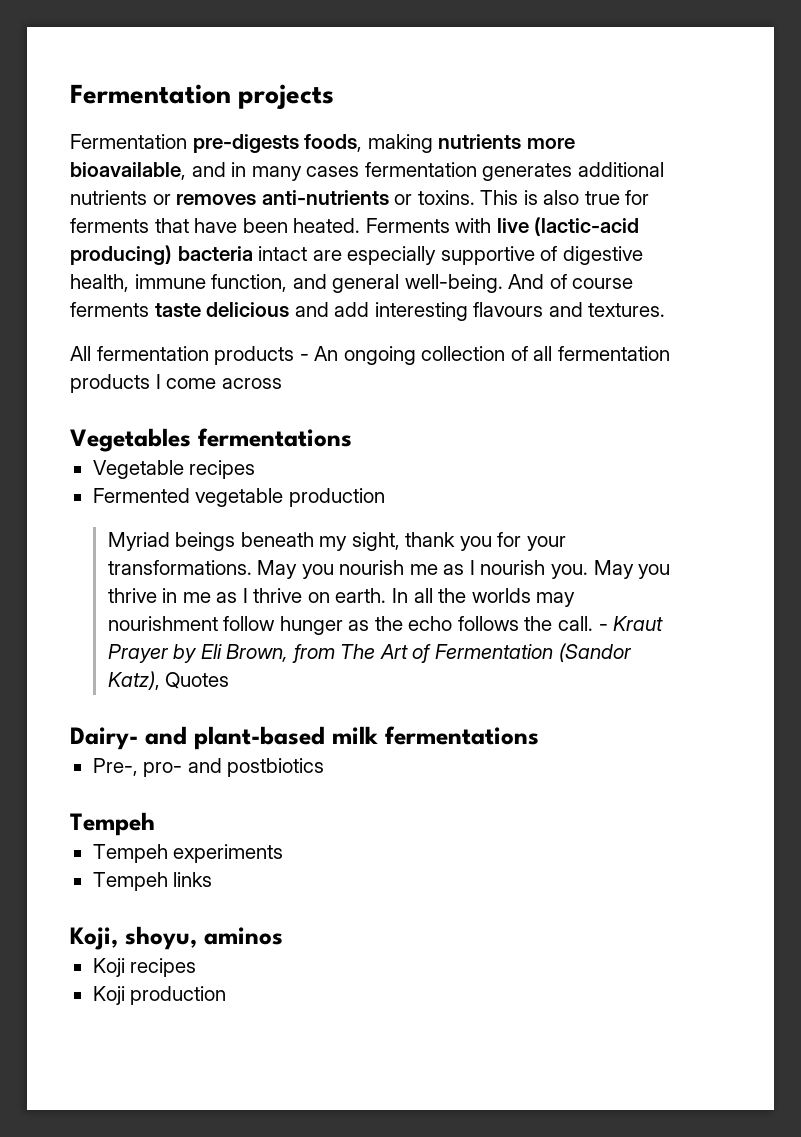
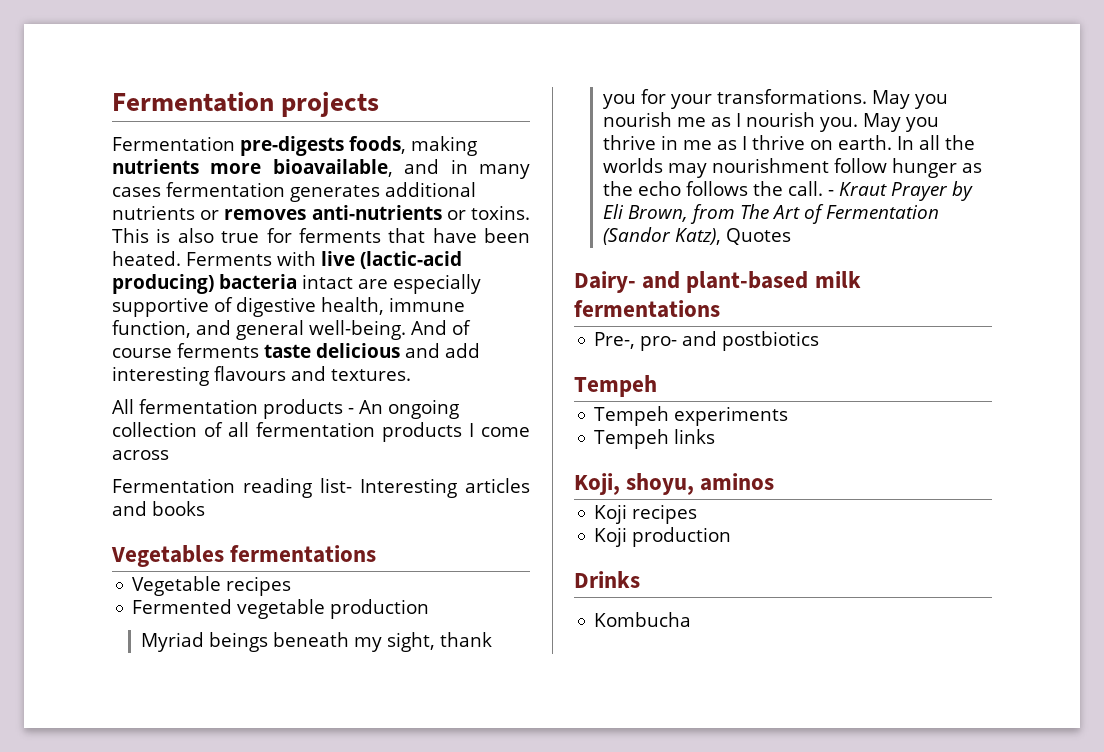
(282, 383) none -> [112,478,530,498] [112,501,205,516] // Fermentation reading list- Interesting articles and books
(227, 995) none -> [574,571,640,588] [594,612,692,627] // Drinks // Kombucha

